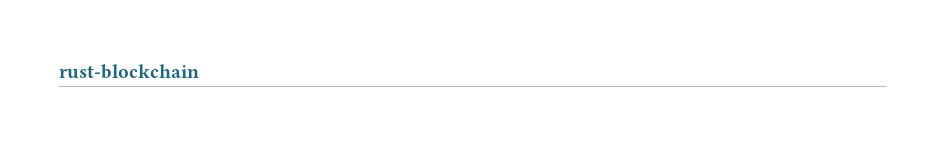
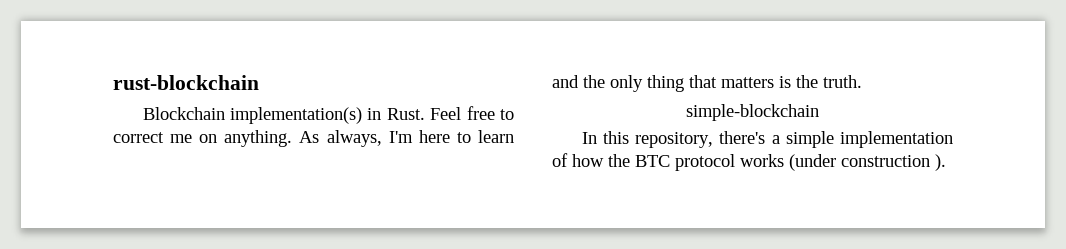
(199, 71) none -> [142,106,514,124] [113,130,514,147] [552,75,862,92] [686,104,819,121] [581,131,953,148] [552,153,946,171] // Blockchain implementation(s) in Rust. Feel free to correct me on anything. As always, I'm here to learn and the only thing that matters is the truth. // simple-blockchain // In this repository, there's a simple implementation of how the BTC protocol works (under construction ).

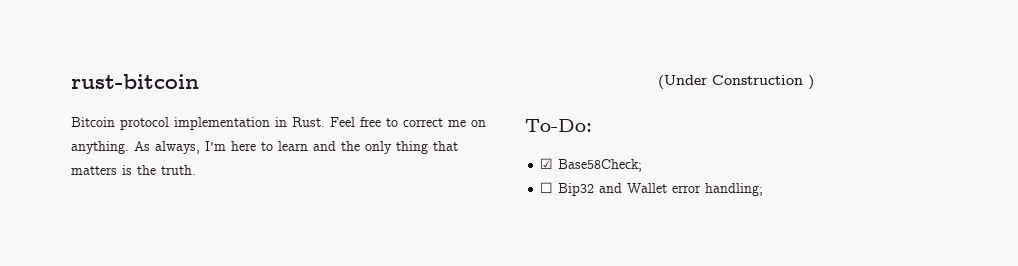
[113,75,259,90] [142,107,362,124] rust-blockchain // Blockchain implementation(s) -> [71,74,199,89] [71,117,270,130] rust-bitcoin // Bitcoin protocol implementation
[686,104,819,121] [581,131,953,148] [552,153,946,171] simple-blockchain // In this repository, there's a simple implementation of how the BTC protocol works (under construction ). -> [658,75,814,90] [525,119,592,132] [540,158,643,172] [540,182,764,196] (Under Construction ) // To-Do: // ☑ Base58Check; // ☐ Bip32 and Wallet error handling;

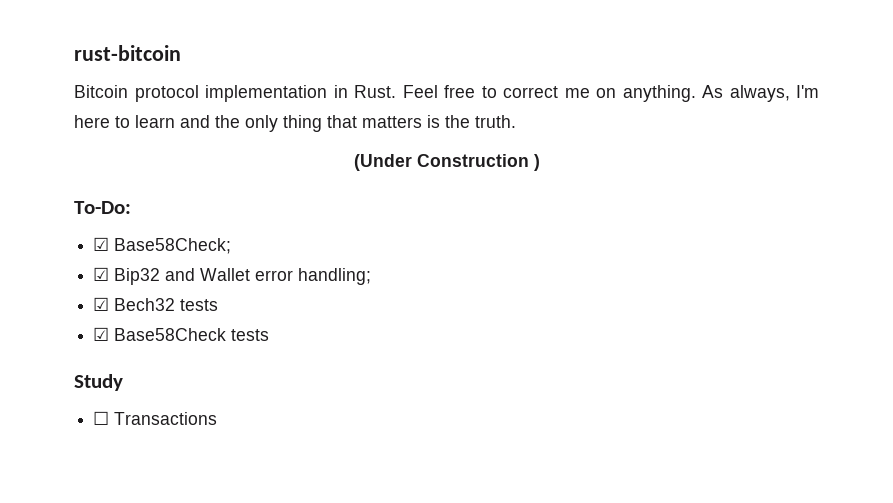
[540,182,554,193] ☐ -> [93,267,110,281] ☑
(764, 189) none -> [93,297,219,311] [93,327,270,341] [74,374,123,391] [93,411,218,425] // ☑ Bech32 tests // ☑ Base58Check tests // Study // ☐ Transactions

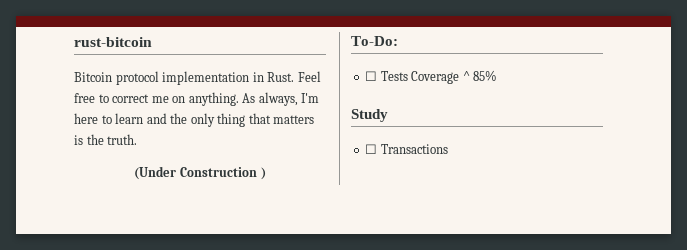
[93,237,232,254] [93,267,372,285] [93,297,219,311] [93,327,270,341] ☑ Base58Check; // ☑ Bip32 and Wallet error handling; // ☑ Bech32 tests // ☑ Base58Check tests -> [365,70,498,84] ☐ Tests Coverage ^ 85%

